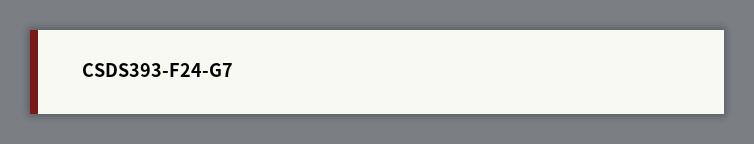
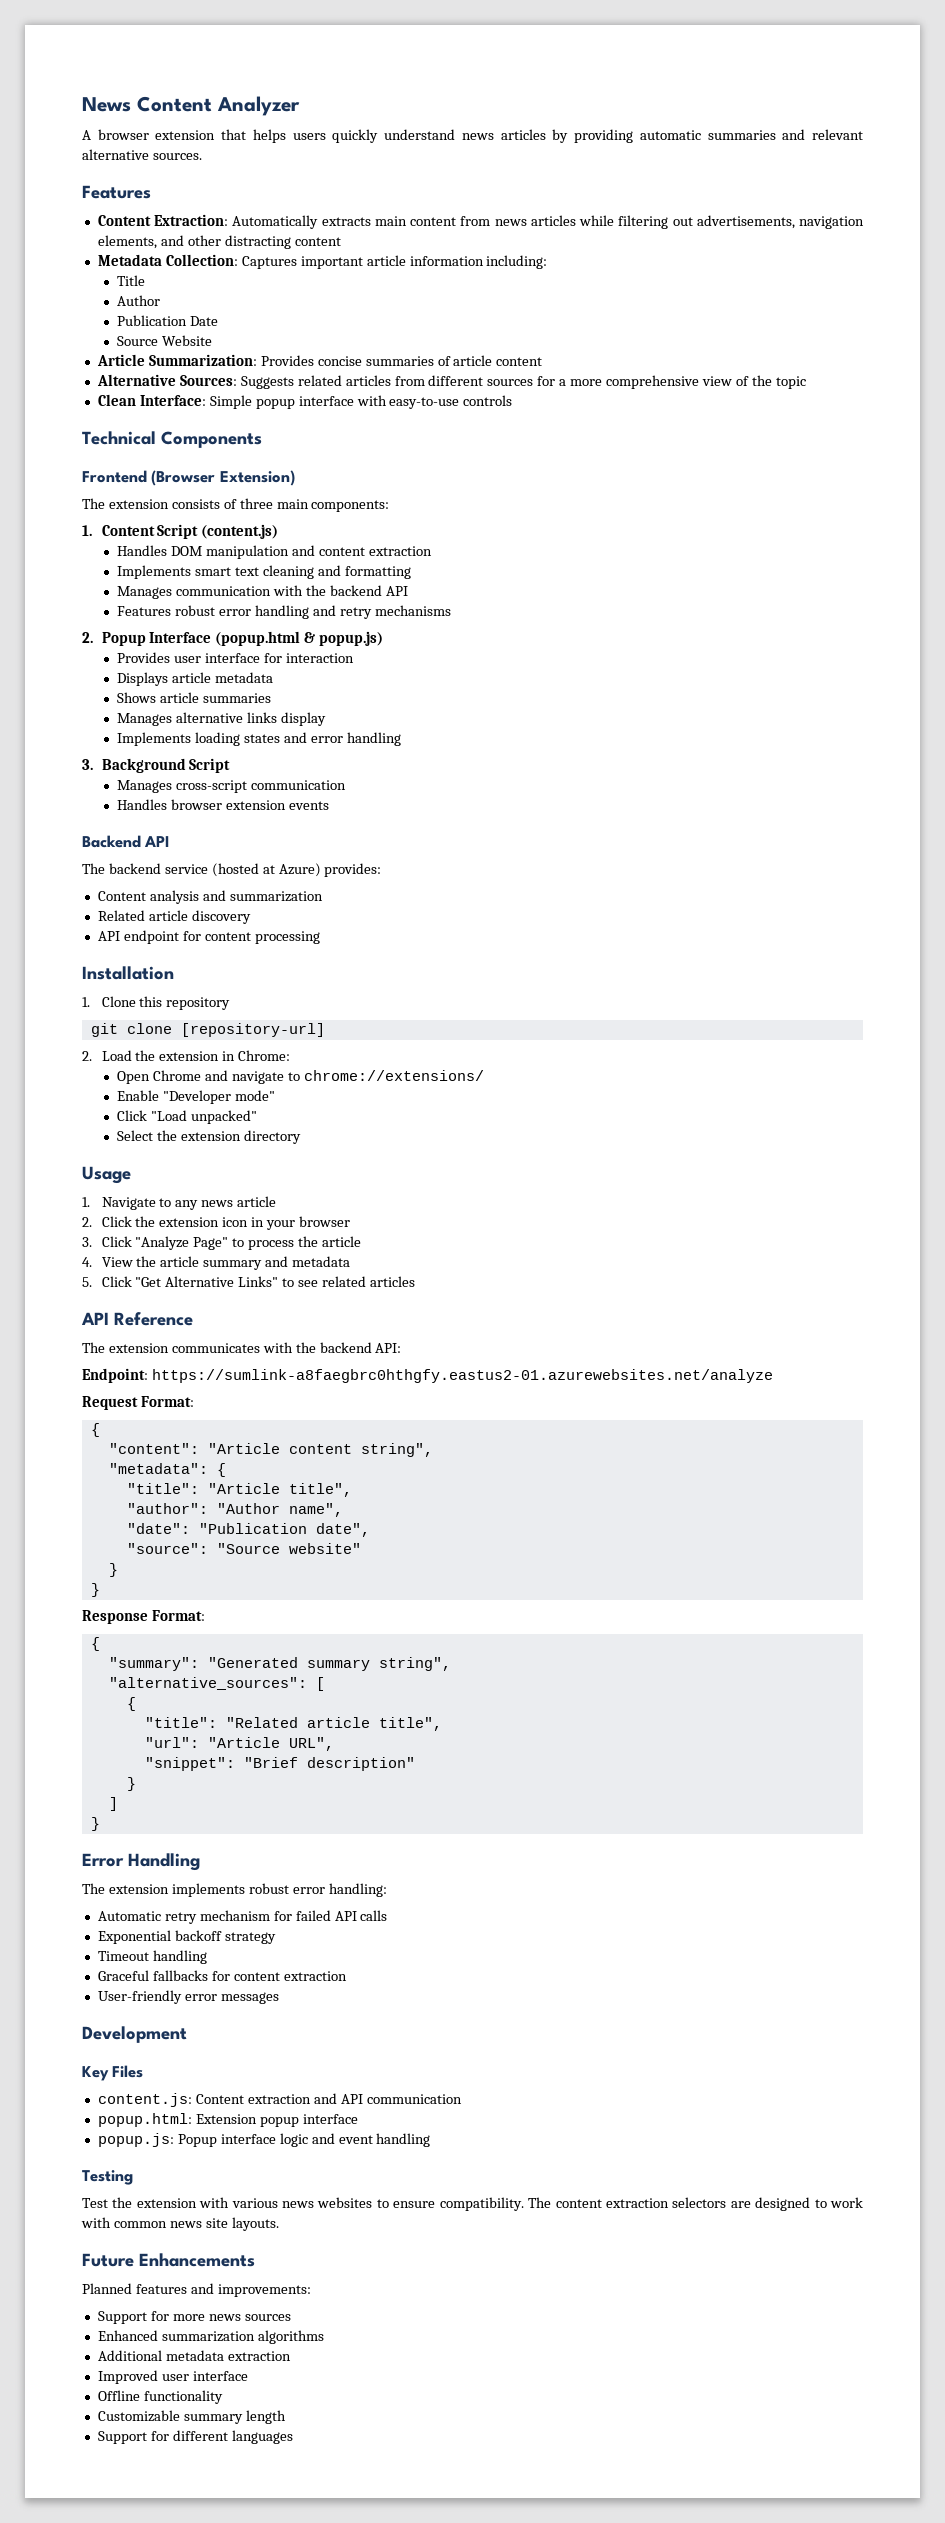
[82,63,233,77] CSDS393-F24-G7 -> [82,96,300,116] [82,129,864,143] [82,149,202,160] [82,185,151,199] [97,214,864,229] [97,235,341,249] [97,254,548,269] [117,275,146,286] [117,295,161,306] [117,315,219,326] [117,335,213,346] [96,354,543,366] [96,374,806,389] [97,394,513,409] [82,431,262,448] [82,470,295,486] [82,498,390,512] [82,524,279,539] [117,545,433,559] [117,565,412,579] [117,585,409,599] [117,605,451,619] [82,631,384,646] [117,652,355,663] [117,672,274,686] [117,692,272,703] [117,712,327,726] [117,732,402,746] [82,758,231,773] [117,780,347,793] [117,799,330,810] [82,835,170,848] [82,863,382,877] [97,890,323,904] [97,910,251,924] [97,930,320,944] [82,966,174,980] [82,996,231,1010] [90,1023,325,1037] [82,1050,291,1061] [117,1070,485,1084] [117,1090,276,1104] [117,1110,258,1124] [117,1130,302,1144] [82,1166,131,1184] [82,1196,277,1210] [82,1216,351,1230] [82,1236,362,1250] [82,1256,351,1270] [82,1276,415,1287] [81,1312,193,1326] [82,1342,402,1353] [82,1368,773,1383] [82,1396,194,1410] [90,1423,100,1437] [108,1443,433,1457] [108,1463,226,1477] [126,1483,352,1497] [126,1503,343,1517] [126,1523,370,1537] [126,1543,361,1554] [108,1563,118,1577] [90,1583,100,1597] [82,1610,205,1624] [90,1637,100,1651] [108,1657,451,1671] [108,1677,325,1691] [126,1697,136,1711] [144,1717,442,1731] [144,1737,334,1751] [144,1757,415,1771] [126,1777,136,1791] [108,1797,118,1811] [90,1817,100,1831] [82,1853,200,1871] [82,1883,387,1897] [97,1910,388,1924] [97,1930,276,1944] [97,1950,207,1964] [97,1970,347,1981] [97,1990,279,2004] [82,2026,187,2043] [82,2065,144,2081] [97,2093,462,2107] [97,2113,358,2127] [97,2133,431,2147] [82,2170,133,2185] [82,2197,863,2211] [81,2217,279,2231] [82,2253,255,2267] [82,2283,311,2297] [97,2311,291,2324] [97,2330,324,2344] [97,2350,291,2361] [97,2370,248,2384] [97,2390,223,2404] [97,2410,286,2424] [97,2430,293,2444] News Content Analyzer // A browser extension that helps users quickly understand news articles by providing automatic summaries and relevant alternative sources. // Features // Content Extraction: Automatically extracts main content from news articles while filtering out advertisements, navigation elements, and other distracting content // Metadata Collection: Captures important article information including: // Title // Author // Publication Date // Source Website // Article Summarization: Provides concise summaries of article content // Alternative Sources: Suggests related articles from different sources for a more comprehensive view of the topic // Clean Interface: Simple popup interface with easy-to-use controls // Technical Components // Frontend (Browser Extension) // The extension consists of three main components: // 1. Content Script (content.js) // Handles DOM manipulation and content extraction // Implements smart text cleaning and formatting // Manages communication with the backend API // Features robust error handling and retry mechanisms // 2. Popup Interface (popup.html & popup.js) // Provides user interface for interaction // Displays article metadata // Shows article summaries // Manages alternative links display // Implements loading states and error handling // 3. Background Script // Manages cross-script communication // Handles browser extension events // Backend API // The backend service (hosted at Azure) provides: // Content analysis and summarization // Related article discovery // API endpoint for content processing // Installation // 1. Clone this repository // git clone [repository-url] // 2. Load the extension in Chrome: // Open Chrome and navigate to chrome://extensions/ // Enable "Developer mode" // Click "Load unpacked" // Select the extension directory // Usage // 1. Navigate to any news article // 2. Click the extension icon in your browser // 3. Click "Analyze Page" to process the article // 4. View the article summary and metadata // 5. Click "Get Alternative Links" to see related articles // API Reference // The extension communicates with the backend API: // Endpoint: https://sumlink-a8faegbrc0hthgfy.eastus2-01.azurewebsites.net/analyze // Request Format: // { // "content": "Article content string", // "metadata": { // "title": "Article title", // "author": "Author name", // "date": "Publication date", // "source": "Source website" // } // } // Response Format: // { // "summary": "Generated summary string", // "alternative_sources": [ // { // "title": "Related article title", // "url": "Article URL", // "snippet": "Brief description" // } // ] // } // Error Handling // The extension implements robust error handling: // Automatic retry mechanism for failed API calls // Exponential backoff strategy // Timeout handling // Graceful fallbacks for content extraction // User-friendly error messages // Development // Key Files // content.js: Content extraction and API communication // popup.html: Extension popup interface // popup.js: Popup interface logic and event handling // Testing // Test the extension with various news websites to ensure compatibility. The content extraction selectors are designed to work with common news site layouts. // Future Enhancements // Planned features and improvements: // Support for more news sources // Enhanced summarization algorithms // Additional metadata extraction // Improved user interface // Offline functionality // Customizable summary length // Support for different languages

